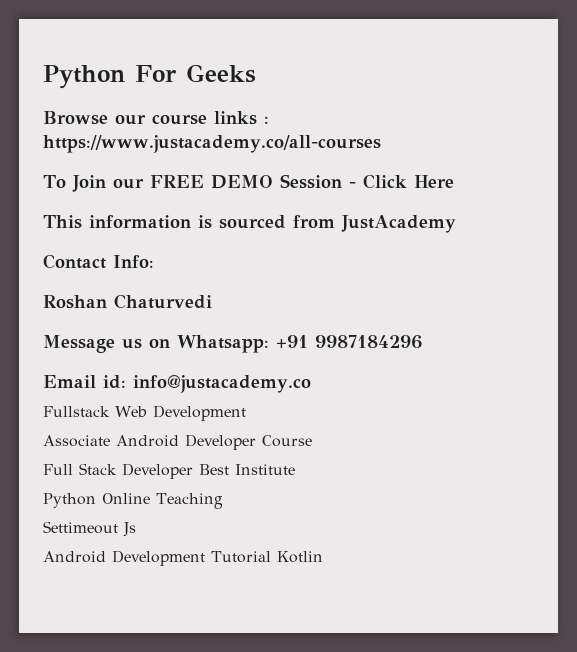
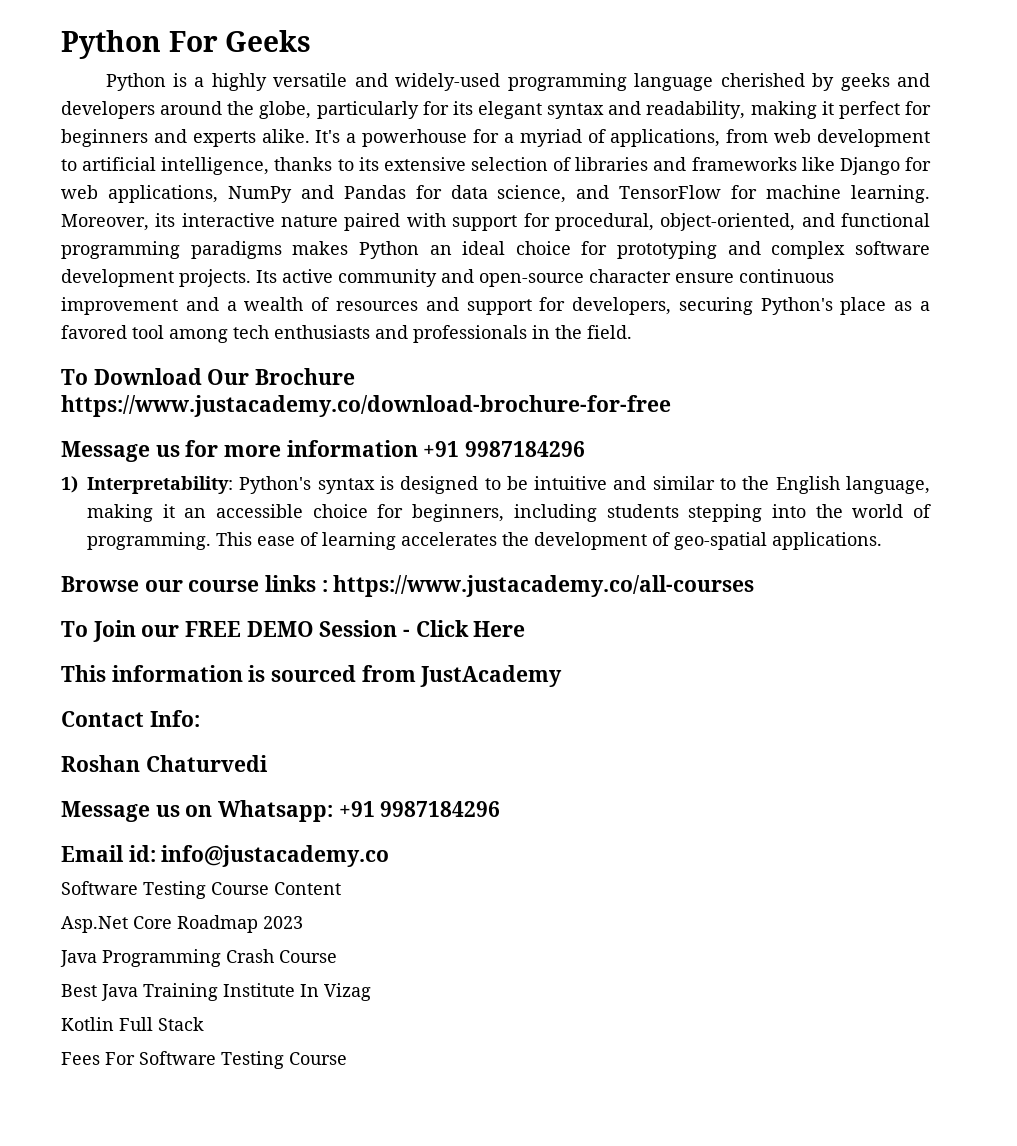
(256, 73) none -> [105,73,931,91] [61,101,931,119] [61,129,930,147] [61,157,931,175] [61,185,930,203] [61,213,931,231] [61,241,930,259] [61,269,834,287] [61,297,931,315] [61,325,632,343] [61,368,356,385] [61,395,671,417] [61,440,586,462] [61,476,930,494] [87,504,932,522] [87,532,882,550] // Python is a highly versatile and widely-used programming language cherished by geeks and developers around the globe, particularly for its elegant syntax and readability, making it perfect for beginners and experts alike. It's a powerhouse for a myriad of applications, from web development to artificial intelligence, thanks to its extensive selection of libraries and frameworks like Django for web applications, NumPy and Pandas for data science, and TensorFlow for machine learning. Moreover, its interactive nature paired with support for procedural, object-oriented, and functional programming paradigms makes Python an ideal choice for prototyping and complex software development projects. Its active community and open-source character ensure continuous improvement and a wealth of resources and support for developers, securing Python's place as a favored tool among tech enthusiasts and professionals in the field. // To Download Our Brochure https://www.justacademy.co/download-brochure-for-free // Message us for more information +91 9987184296 // 1) Interpretability: Python's syntax is designed to be intuitive and similar to the English language, making it an accessible choice for beginners, including students stepping into the world of programming. This ease of learning accelerates the development of geo-spatial applications.
[43,405,246,421] [43,434,312,450] [43,463,295,479] [43,493,223,509] [43,521,136,537] [43,550,323,566] Fullstack Web Development // Associate Android Developer Course // Full Stack Developer Best Institute // Python Online Teaching // Settimeout Js // Android Development Tutorial Kotlin -> [61,881,341,899] [61,915,303,933] [60,949,337,967] [61,983,371,1001] [61,1017,204,1031] [61,1051,347,1069] Software Testing Course Content // Asp.Net Core Roadmap 2023 // Java Programming Crash Course // Best Java Training Institute In Vizag // Kotlin Full Stack // Fees For Software Testing Course

